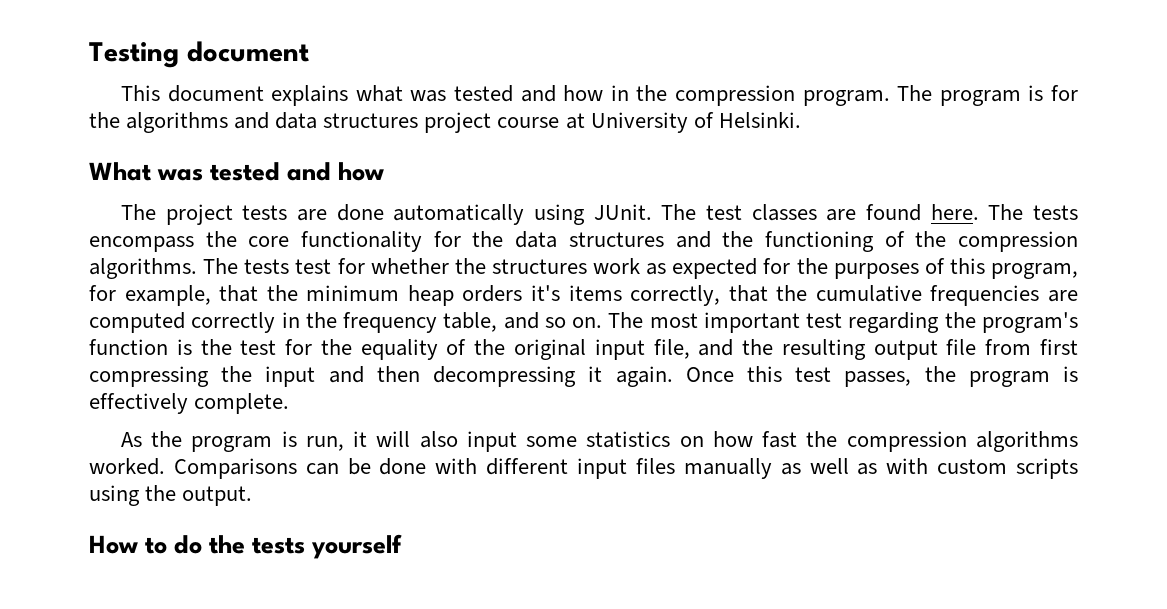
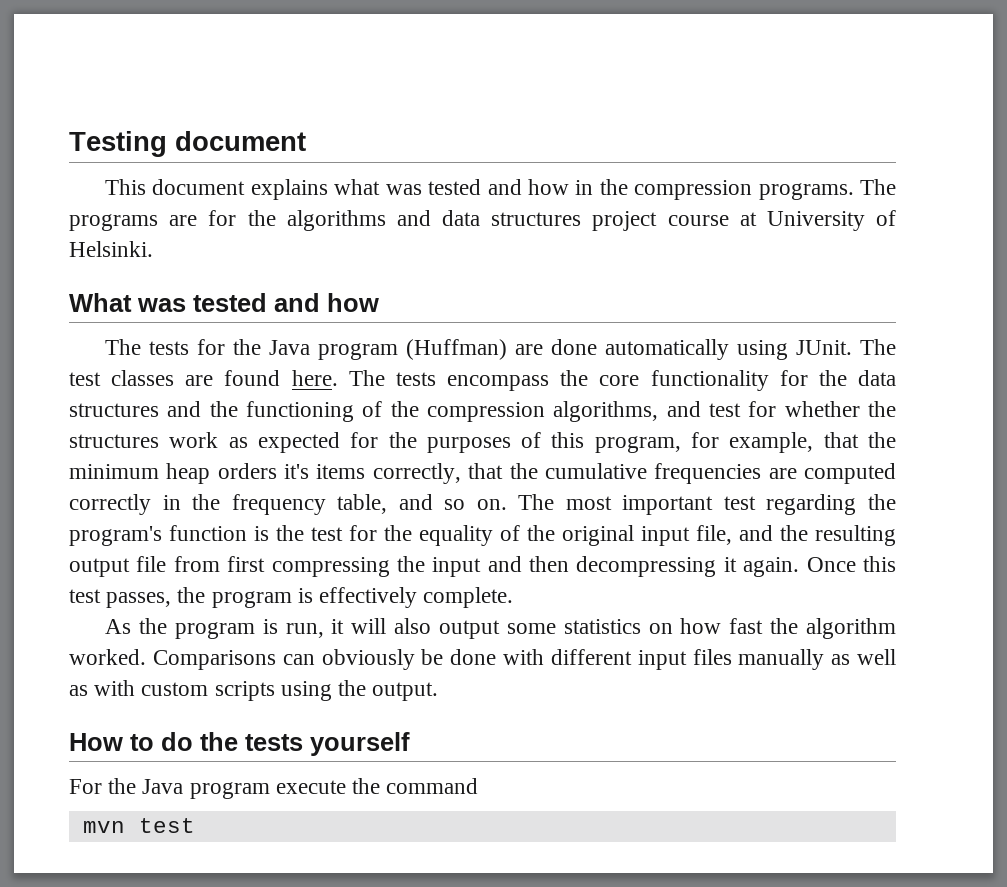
[802,85,1044,106] program. The program is -> [758,179,896,200] [69,214,198,231] programs. The programs are
[165,204,288,225] project tests -> [149,339,508,360] tests for the Java program (Huffman)
[89,258,290,279] algorithms. The tests -> [553,401,701,422] algorithms, and
[466,431,517,452] input -> [438,620,500,639] output
[846,431,1078,452] compression algorithms -> [806,618,896,639] algorithm
(339, 469) none -> [321,649,415,670] obviously
(403, 546) none -> [69,778,479,799] [82,818,195,833] // For the Java program execute the command // mvn test

